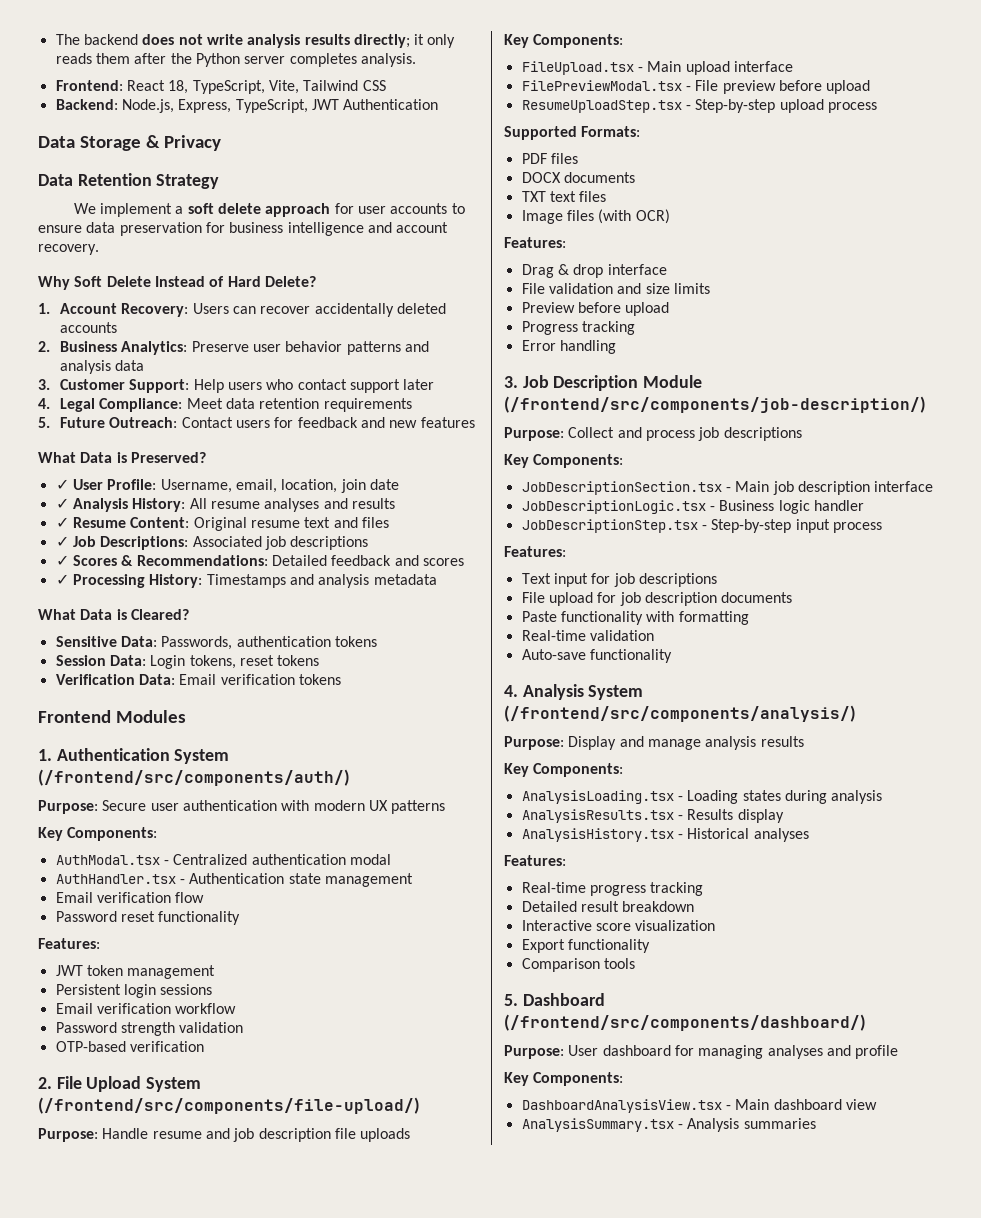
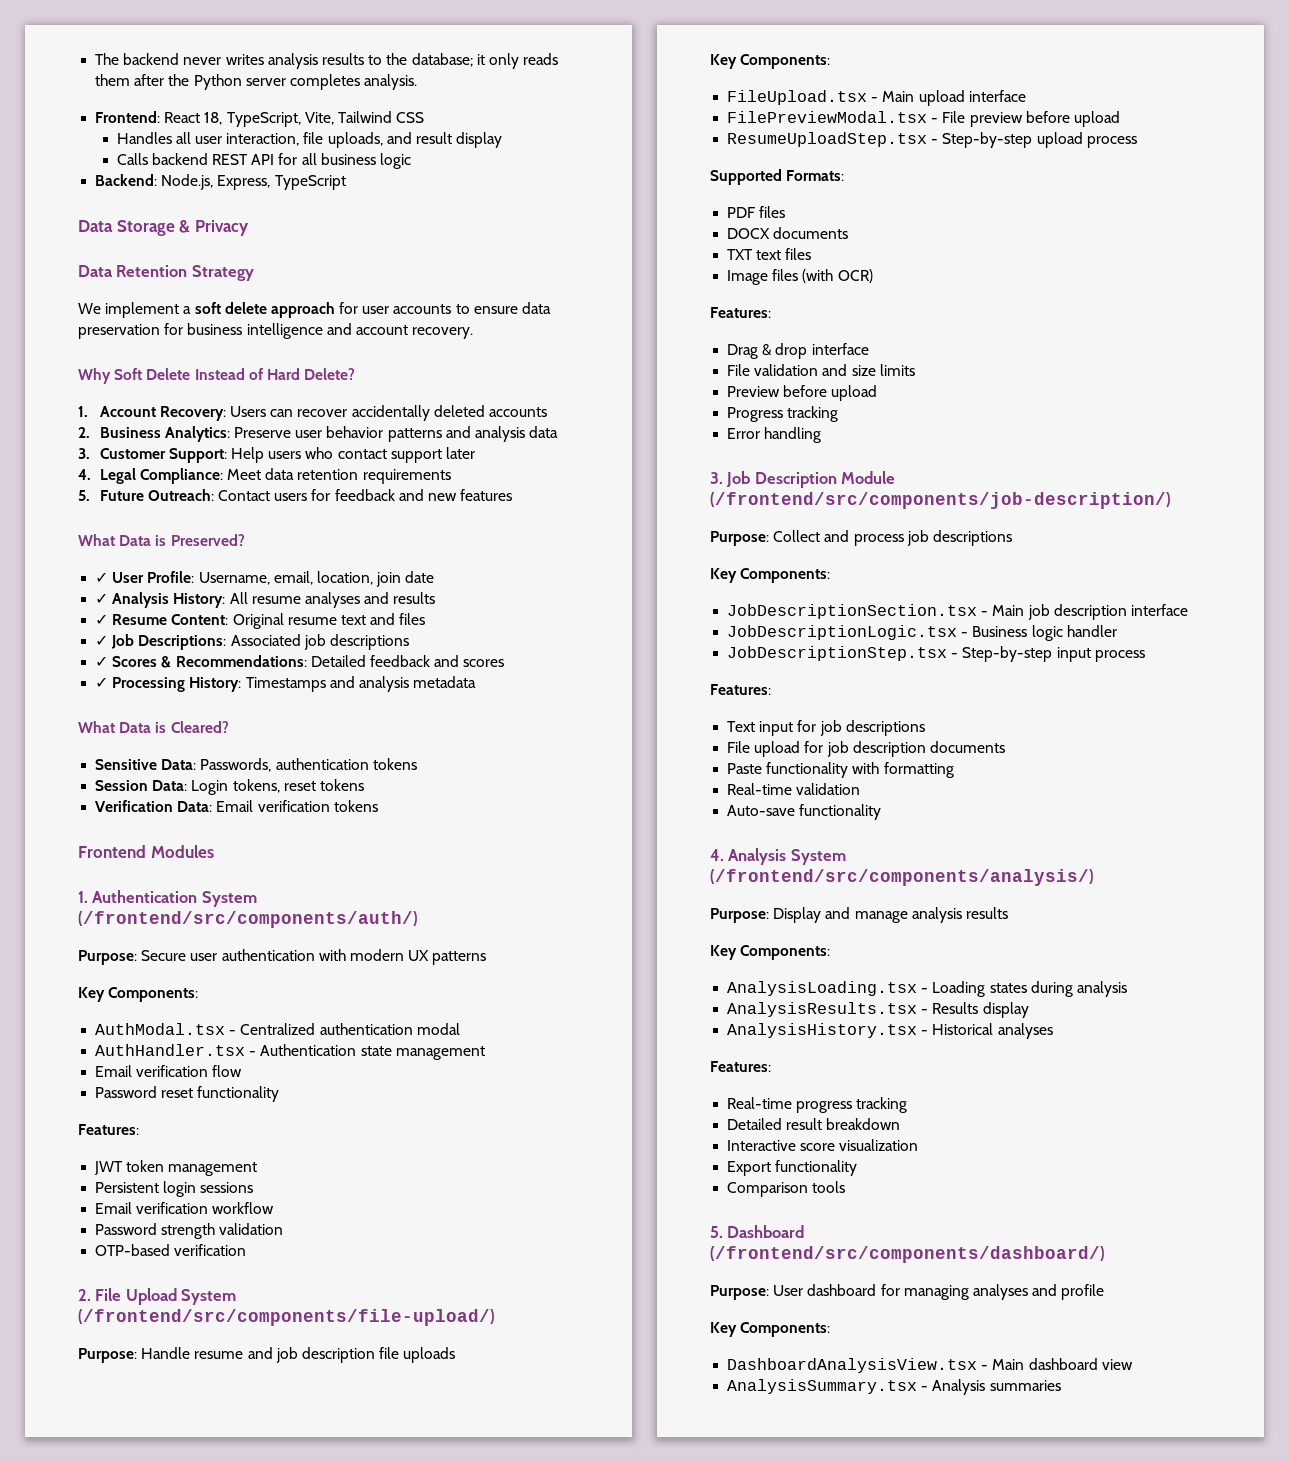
[142,34,410,48] does not write analysis results directly; -> [183,53,473,69] never writes analysis results to the database;
(386, 85) none -> [116,132,503,148] [116,153,411,169] // Handles all user interaction, file uploads, and result display // Calls backend REST API for all business logic
[235,99,439,113] TypeScript, JWT Authentication -> [274,175,346,190] TypeScript

